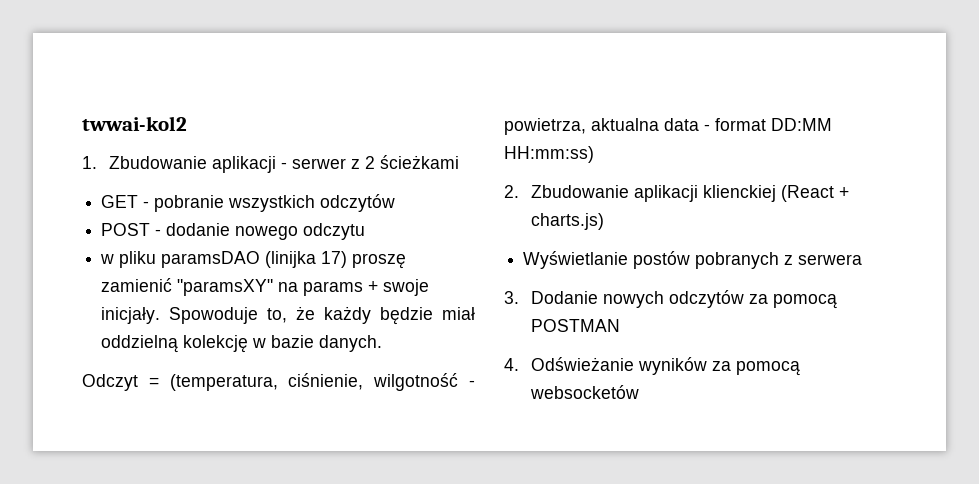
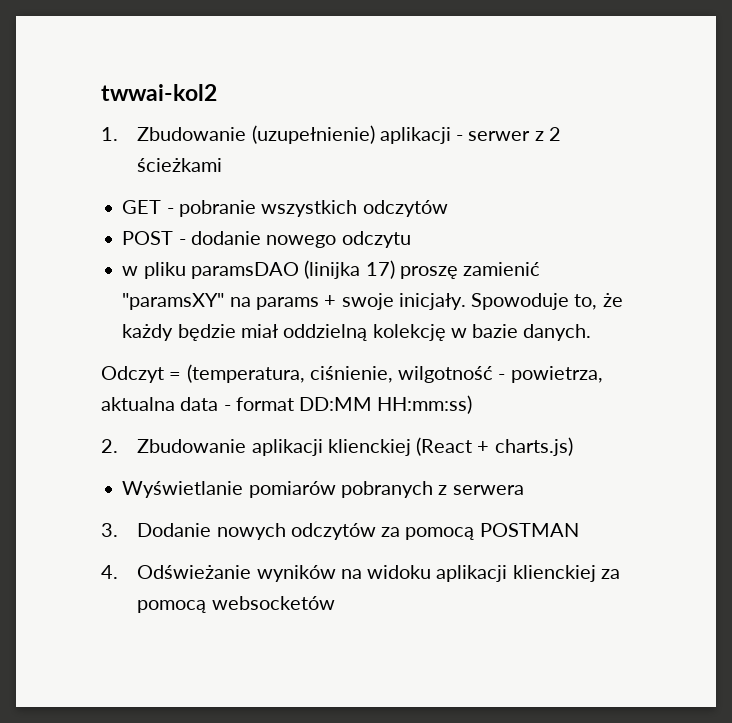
(208, 162) none -> [251,125,375,144] (uzupełnienie)
[633,251,691,269] postów -> [248,481,336,498] pomiarów
(708, 366) none -> [340,565,596,582] na widoku aplikacji klienckiej

